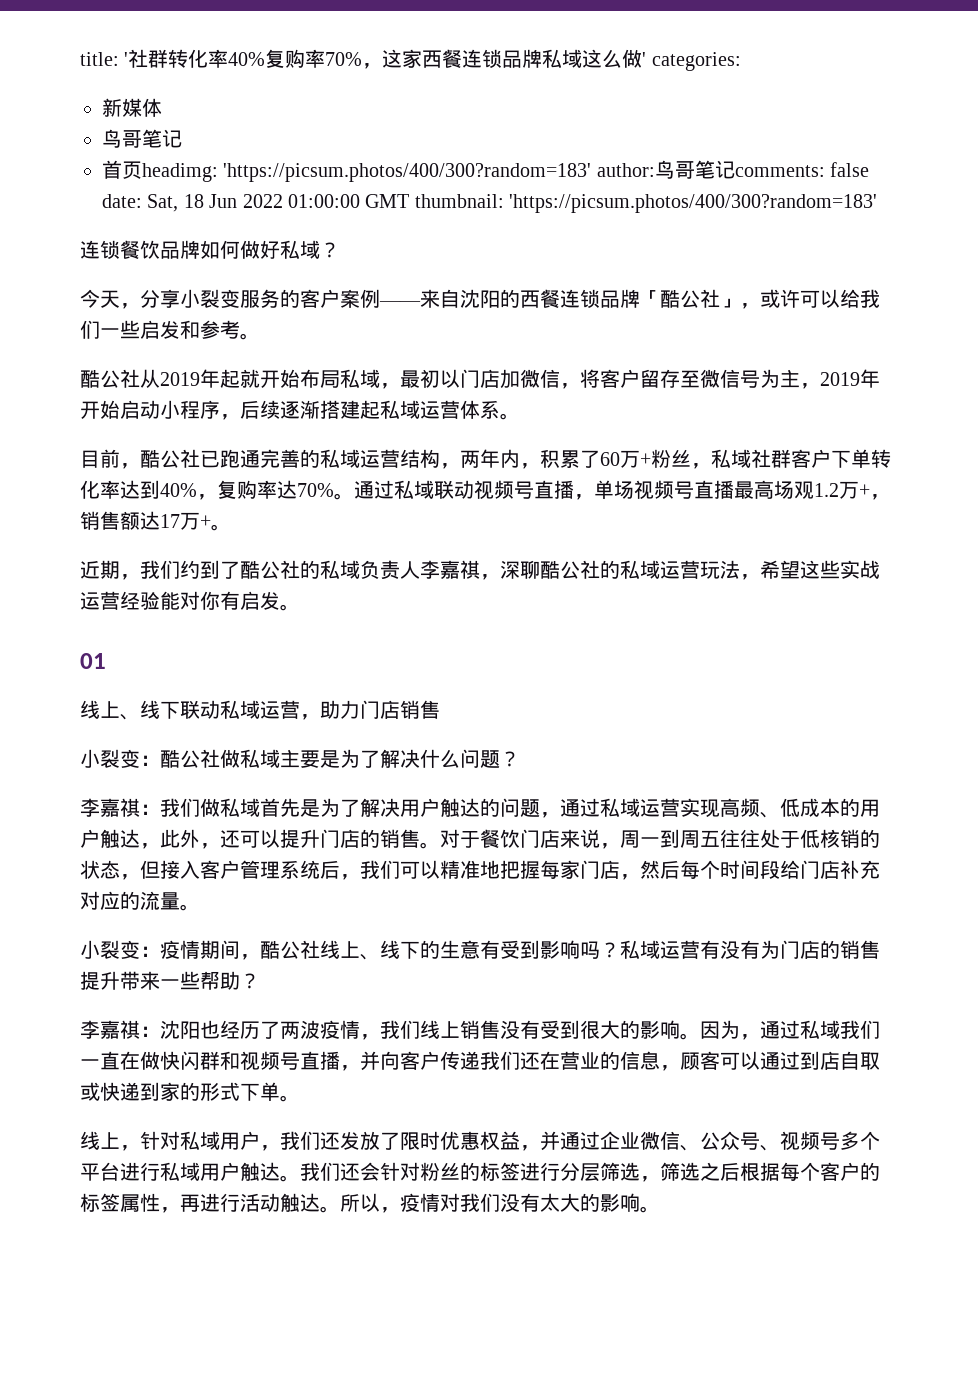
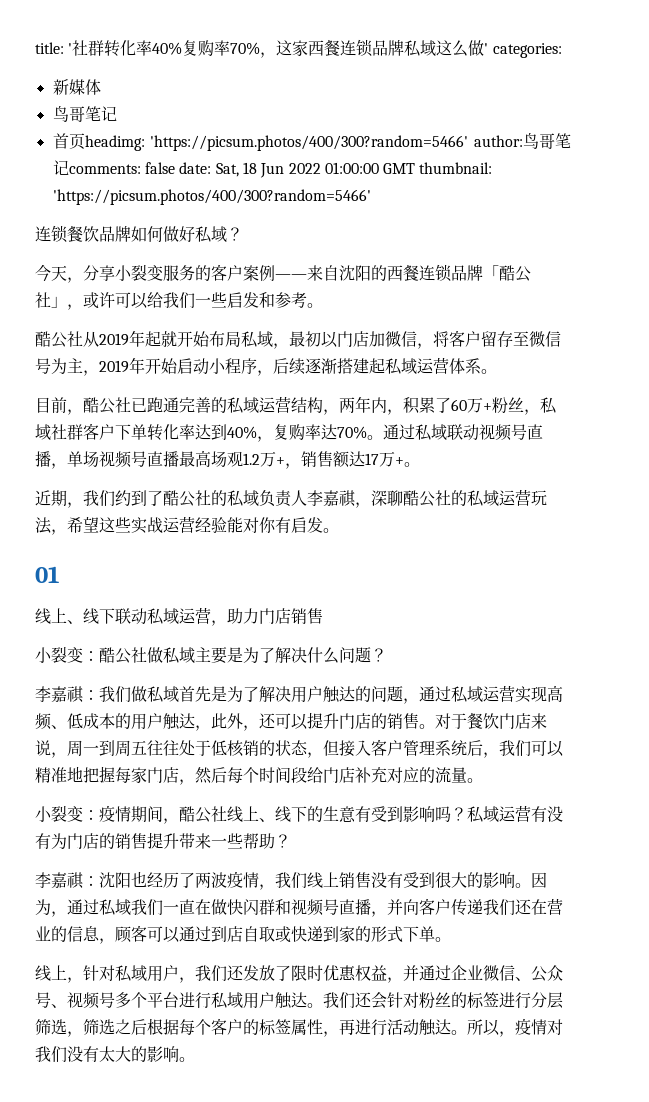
[223,163,592,182] 'https://picsum.photos/400/300?random=183' -> [150,135,469,151] 'https://picsum.photos/400/300?random=5466'
[509,194,878,213] 'https://picsum.photos/400/300?random=183' -> [52,189,371,205] 'https://picsum.photos/400/300?random=5466'

